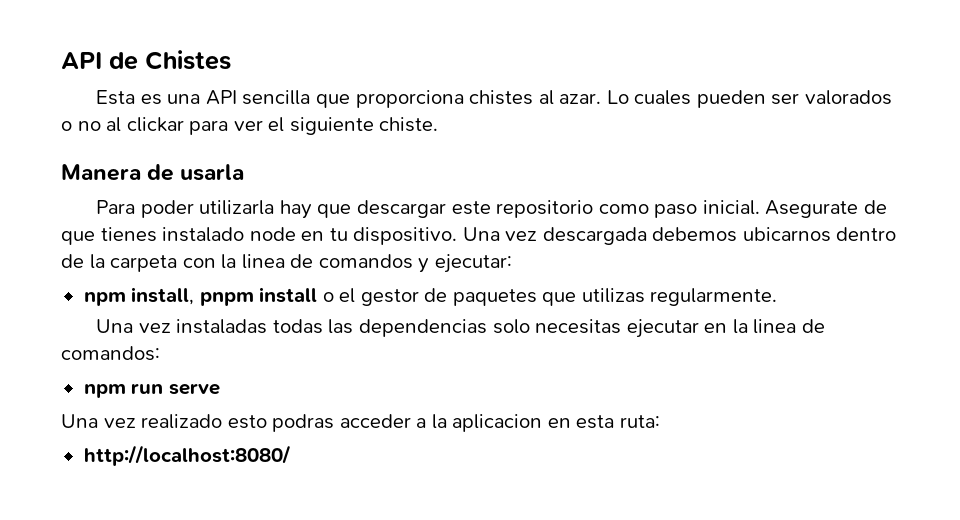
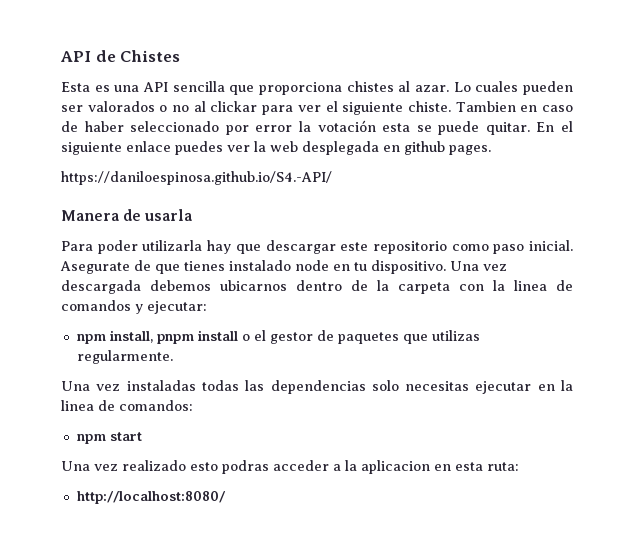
(439, 124) none -> [455,101,574,112] [61,120,573,135] [61,141,491,155] [61,171,332,185] Tambien en caso de haber seleccionado por error la votación esta se puede quitar. En el siguiente enlace puedes ver la web desplegada en github pages. // https://daniloespinosa.github.io/S4.-API/
[131,383,220,395] run serve -> [109,432,142,441] start

